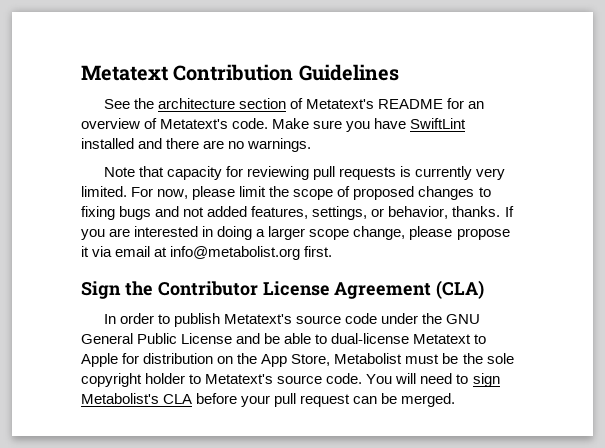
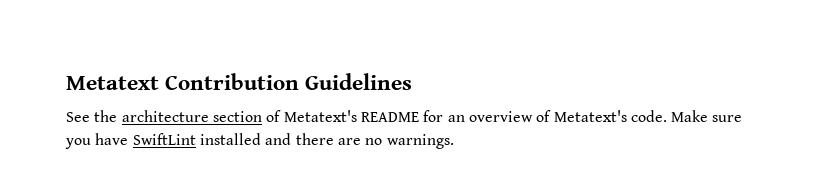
[103,166,506,180] [81,186,491,200] [81,206,514,220] [81,226,510,240] [81,246,333,260] [81,280,485,299] [103,313,481,327] [81,333,487,344] [81,353,514,367] [81,373,500,387] [81,393,456,407] // Note that capacity for reviewing pull requests is currently very limited. For now, please limit the scope of proposed changes to fixing bugs and not added features, settings, or behavior, thanks. If you are interested in doing a larger scope change, please propose it via email at info@metabolist.org first. // Sign the Contributor License Agreement (CLA) // In order to publish Metatext's source code under the GNU General Public License and be able to dual-license Metatext to Apple for distribution on the App Store, Metabolist must be the sole copyright holder to Metatext's source code. You will need to sign Metabolist's CLA before your pull request can be merged. -> (454, 141) none

